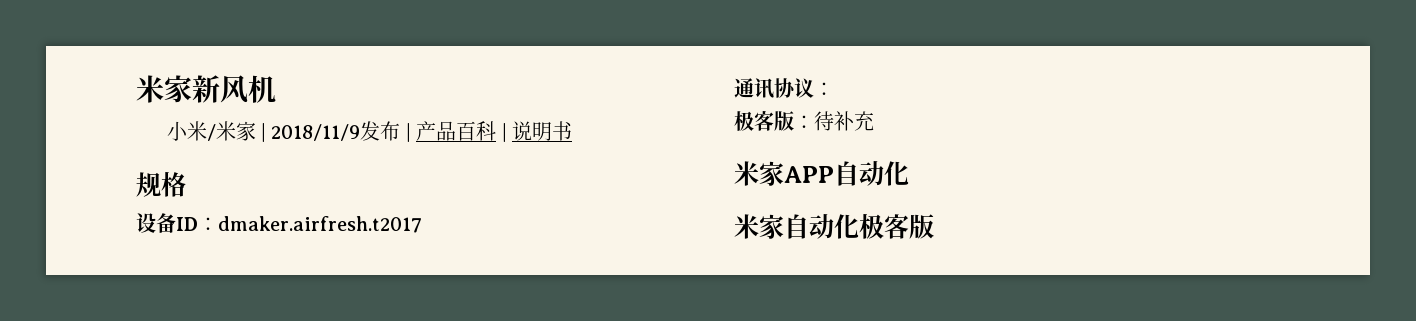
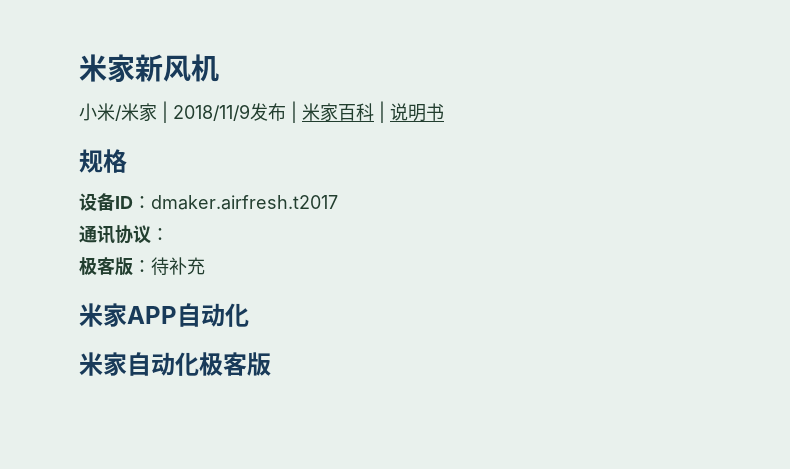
[416,121,457,141] 产品 -> [302,103,338,122] 米家

